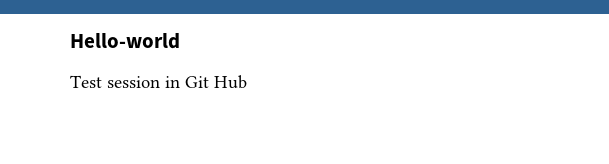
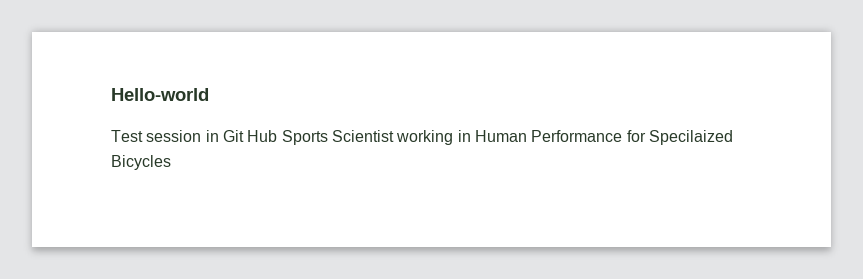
(247, 82) none -> [281,130,733,145] [111,155,171,170] Sports Scientist working in Human Performance for Specilaized Bicycles

